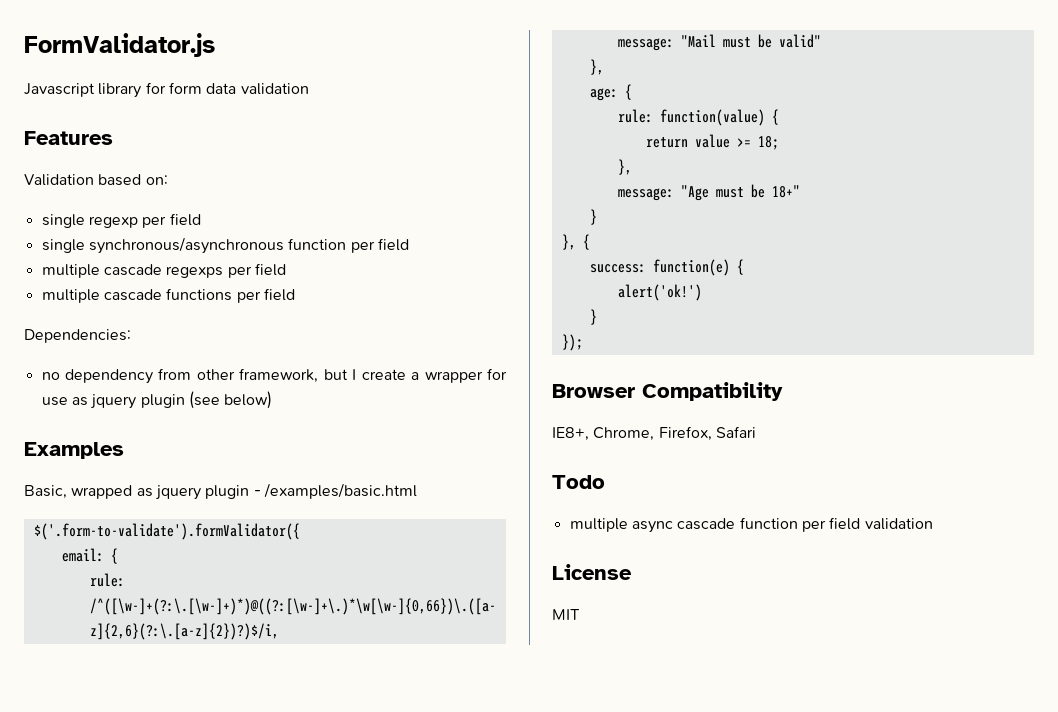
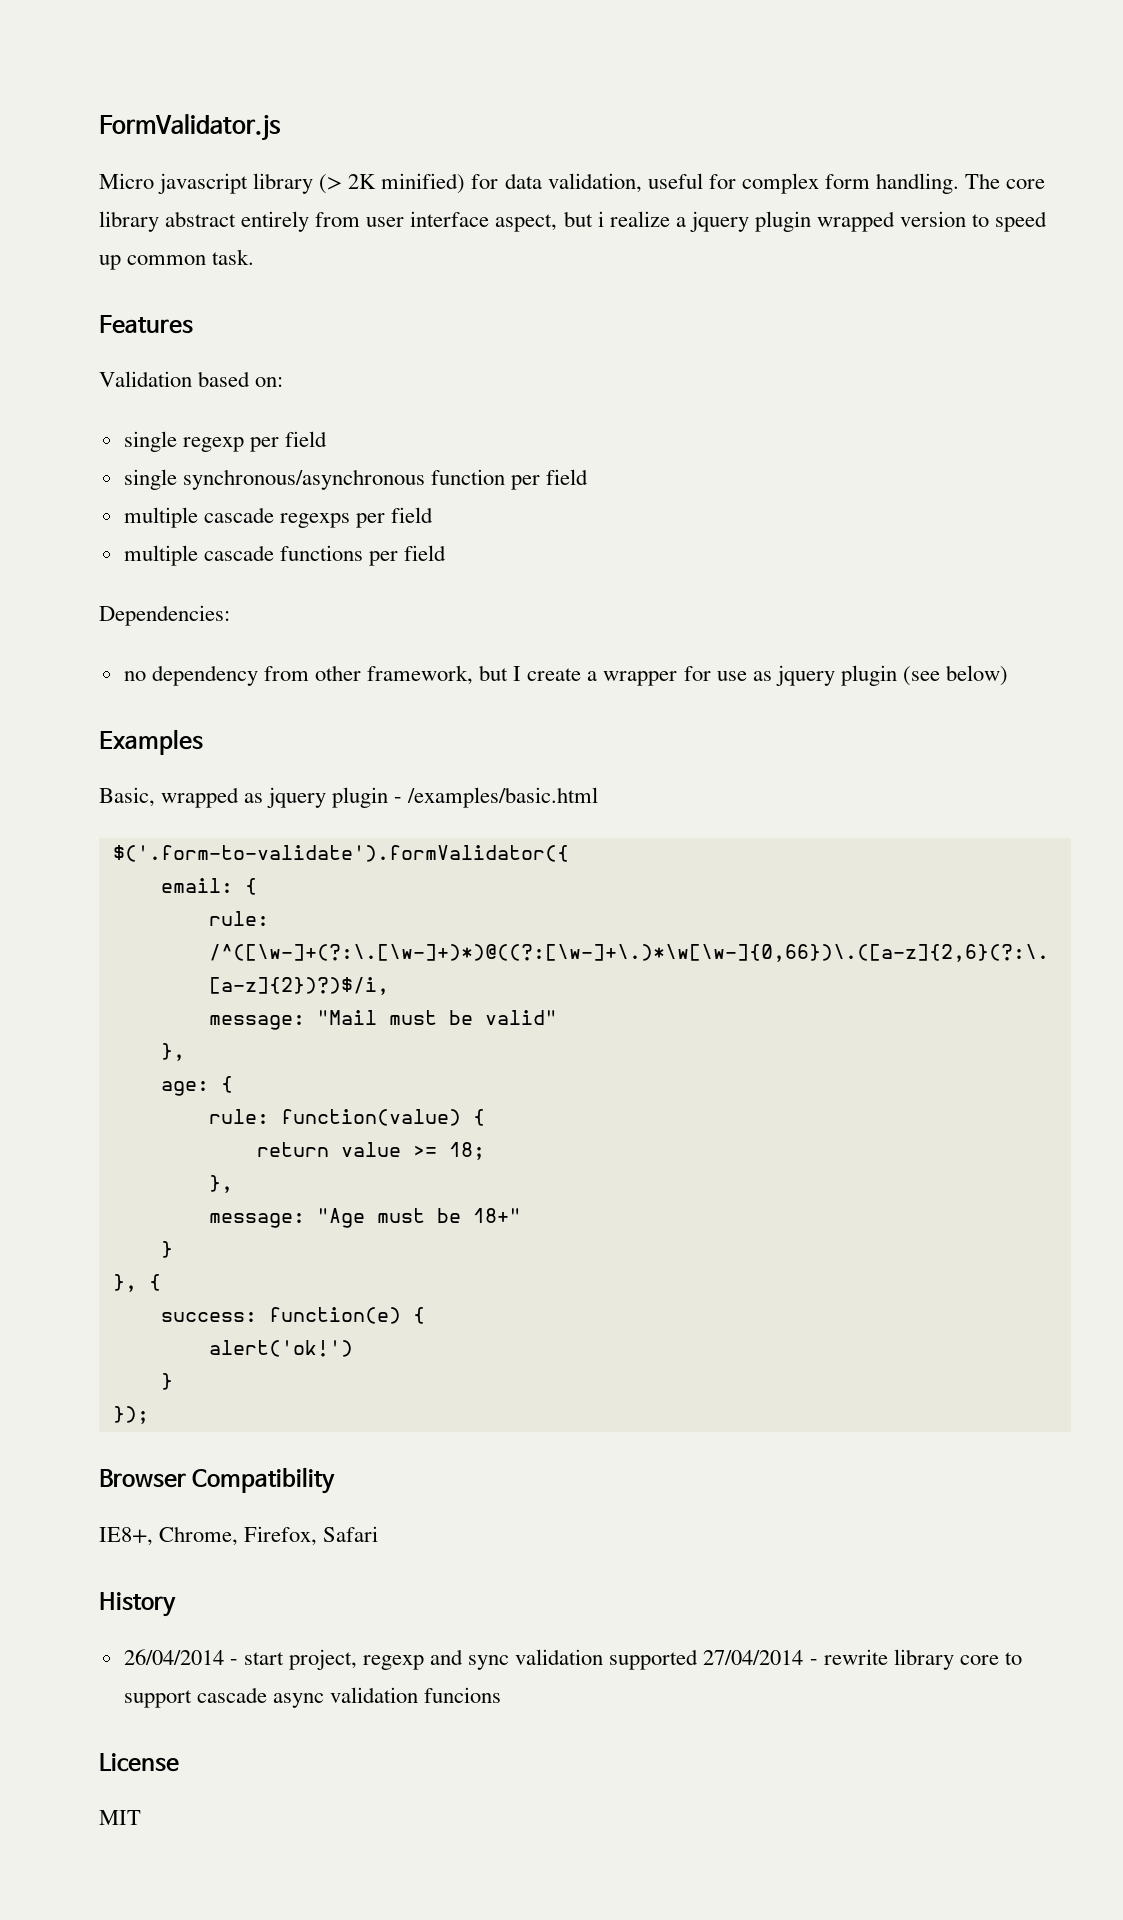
[24,82,309,98] Javascript library for form data validation -> [99,173,1046,194] [99,211,1048,232] [99,249,255,270] Micro javascript library (> 2K minified) for data validation, useful for complex form handling. The core library abstract entirely from user interface aspect, but i realize a jquery plugin wrapped version to speed up common task.
[552,475,605,489] [569,517,933,533] Todo // multiple async cascade function per field validation -> [99,1592,176,1617] [123,1649,1022,1670] [123,1687,502,1708] History // 26/04/2014 - start project, regexp and sync validation supported 27/04/2014 - rewrite library core to support cascade async validation funcions

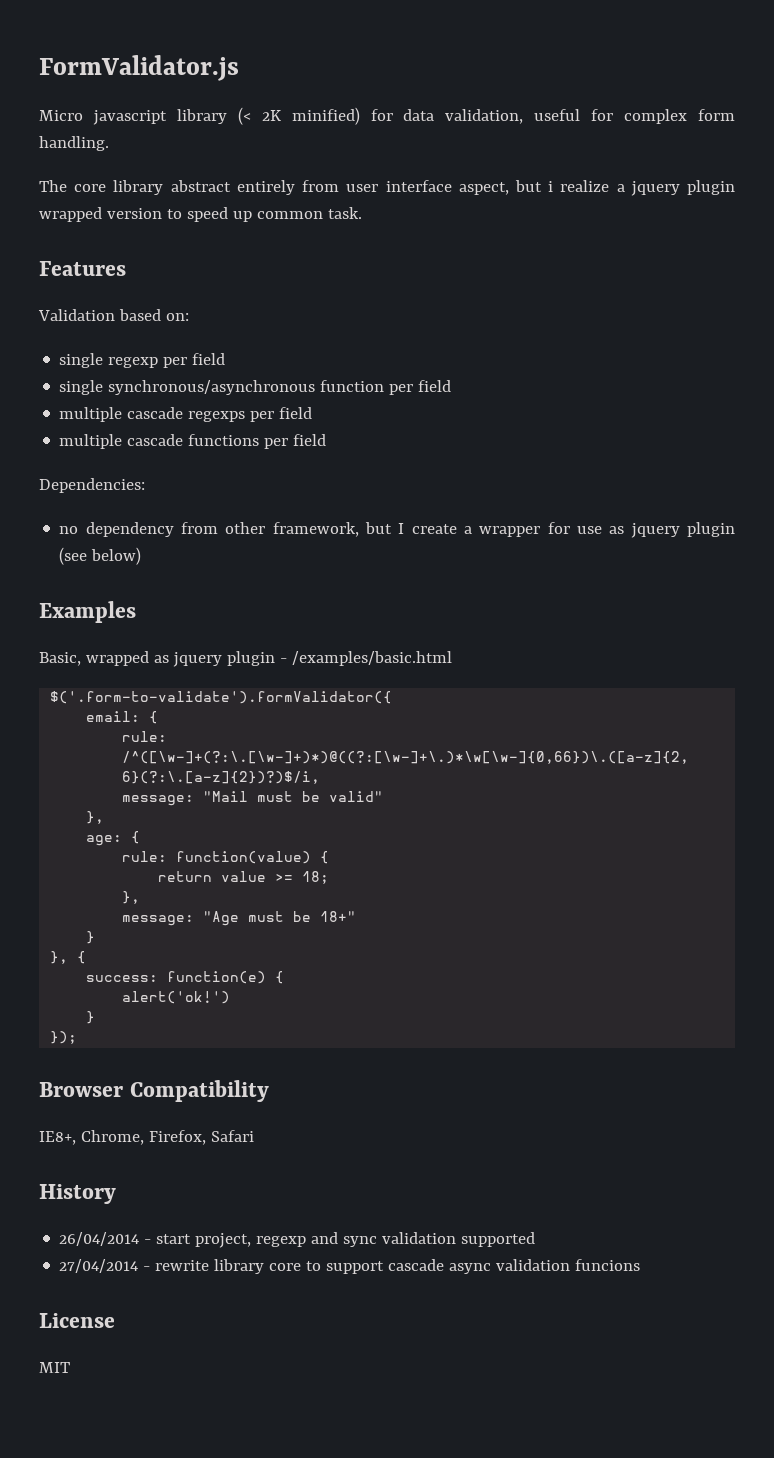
[319,174,343,194] (> -> [237,107,251,125] (<
(959, 183) none -> (109, 143) //
(699, 1659) none -> (536, 1239) //

